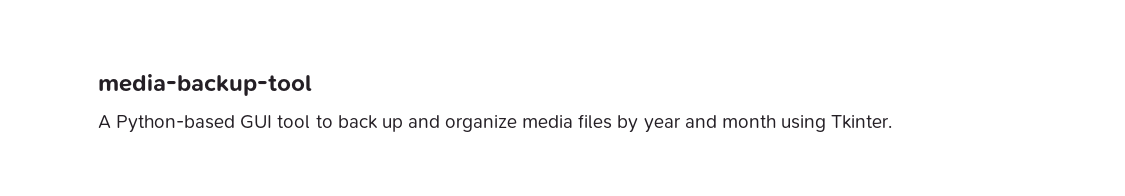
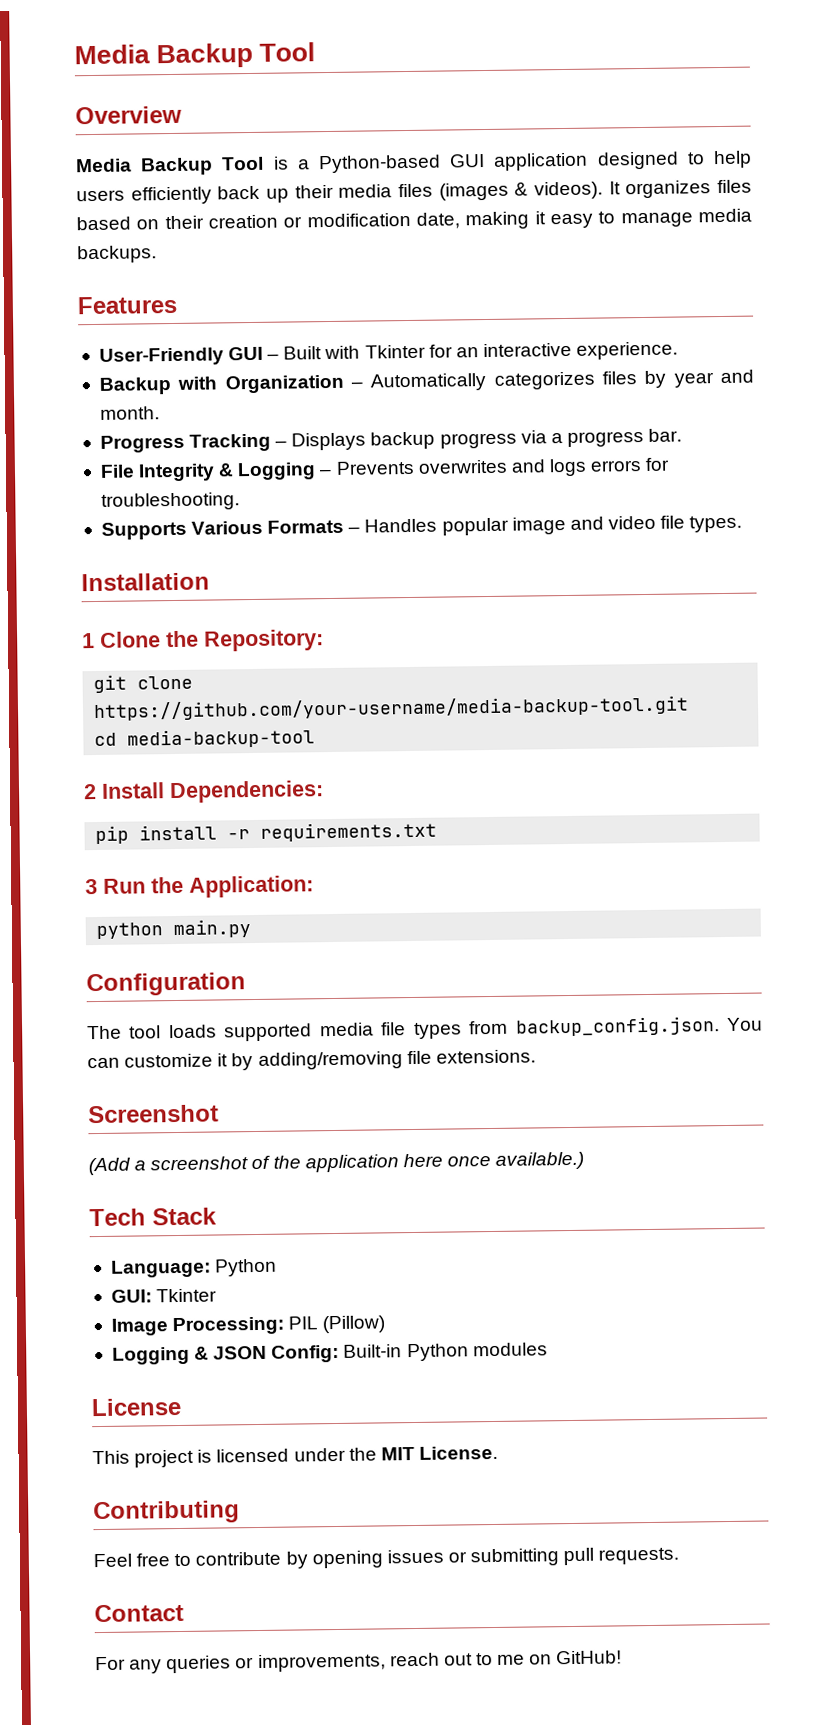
[98,74,312,96] [98,114,893,133] media-backup-tool // A Python-based GUI tool to back up and organize media files by year and month using Tkinter. -> [74,42,316,69] [75,105,182,125] [76,150,753,176] [76,179,753,205] [76,208,753,231] [77,245,157,264] [77,295,177,315] [98,341,679,366] [98,369,754,395] [99,406,160,420] [99,428,683,453] [99,457,671,482] [100,492,240,511] [100,515,743,540] [81,572,210,592] [82,629,324,652] [93,674,194,694] [93,695,690,722] [94,728,316,749] [83,780,324,804] [95,821,438,845] [85,875,314,898] [96,919,252,940] [86,972,246,997] [87,1016,764,1042] [87,1049,536,1071] [88,1104,219,1124] [88,1151,585,1176] [89,1207,217,1227] [110,1258,278,1278] [110,1288,218,1303] [110,1315,386,1336] [111,1342,548,1365] [91,1397,182,1417] [92,1445,498,1468] [93,1500,240,1525] [93,1547,680,1569] [94,1603,184,1623] [95,1650,623,1674] Media Backup Tool // Overview // Media Backup Tool is a Python-based GUI application designed to help users efficiently back up their media files (images & videos). It organizes files based on their creation or modification date, making it easy to manage media backups. // Features // User-Friendly GUI – Built with Tkinter for an interactive experience. // Backup with Organization – Automatically categorizes files by year and month. // Progress Tracking – Displays backup progress via a progress bar. // File Integrity & Logging – Prevents overwrites and logs errors for troubleshooting. // Supports Various Formats – Handles popular image and video file types. // Installation // 1 Clone the Repository: // git clone https://github.com/your-username/media-backup-tool.git // cd media-backup-tool // 2 Install Dependencies: // pip install -r requirements.txt // 3 Run the Application: // python main.py // Configuration // The tool loads supported media file types from backup_config.json. You can customize it by adding/removing file extensions. // Screenshot // (Add a screenshot of the application here once available.) // Tech Stack // Language: Python // GUI: Tkinter // Image Processing: PIL (Pillow) // Logging & JSON Config: Built-in Python modules // License // This project is licensed under the MIT License. // Contributing // Feel free to contribute by opening issues or submitting pull requests. // Contact // For any queries or improvements, reach out to me on GitHub!

